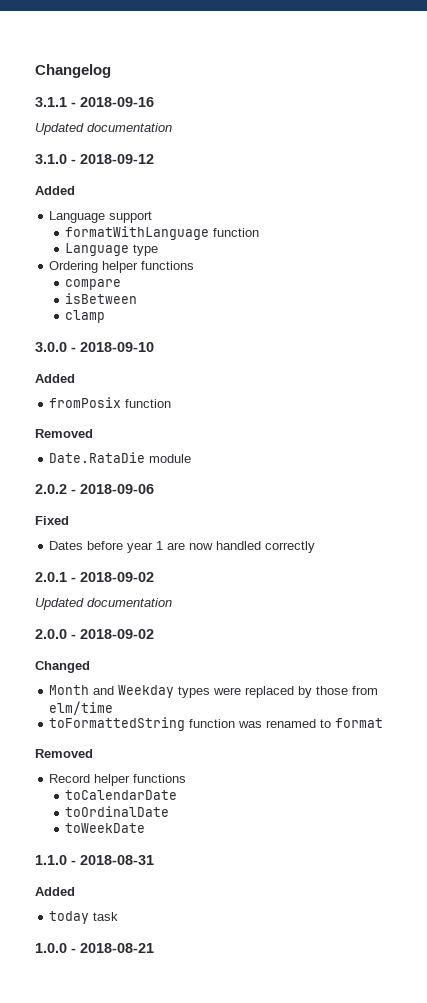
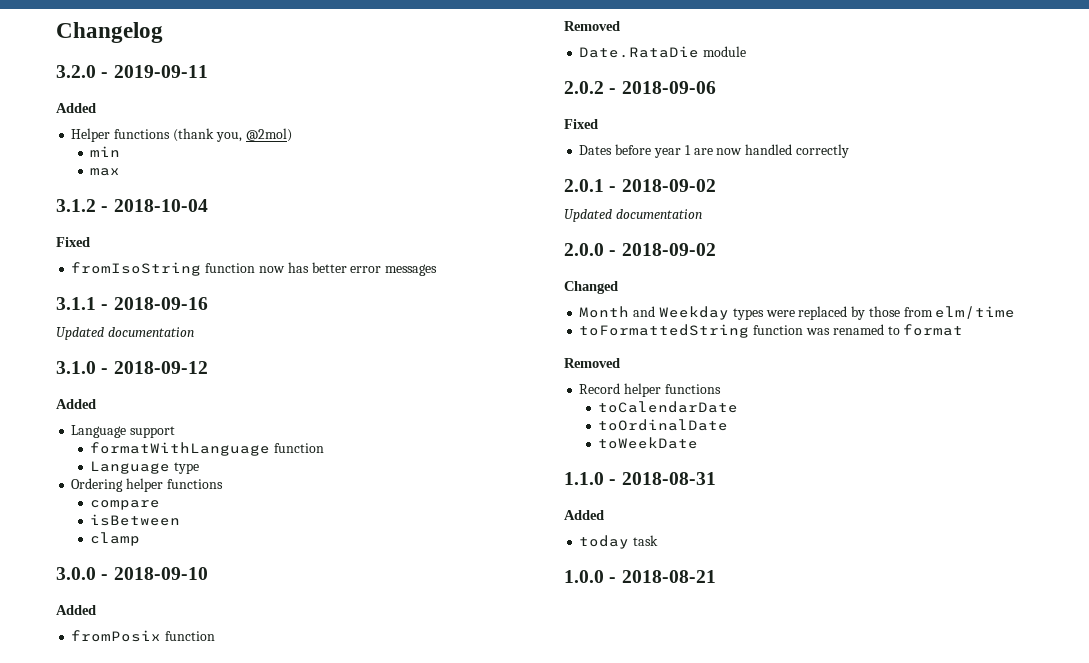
(111, 71) none -> [56,65,208,78] [56,103,96,113] [71,128,292,142] [90,146,121,157] [90,168,121,176] [56,199,208,212] [56,237,90,247] [71,262,438,276] // 3.2.0 - 2019-09-11 // Added // Helper functions (thank you, @2mol) // min // max // 3.1.2 - 2018-10-04 // Fixed // fromIsoString function now has better error messages

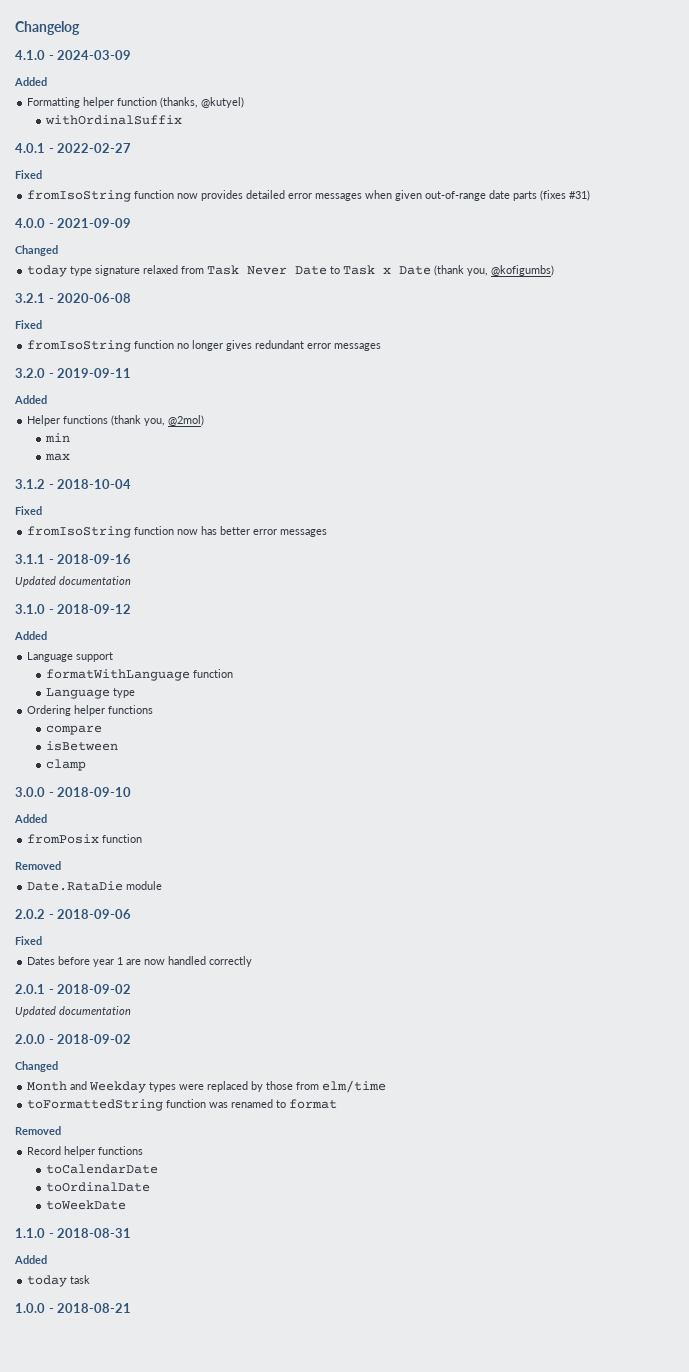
(163, 32) none -> [15,50,132,60] [14,77,47,86] [27,97,245,108] [45,115,183,125] [15,143,132,153] [15,170,42,179] [27,190,591,202] [15,218,132,228] [15,245,58,256] [27,265,555,277] [15,293,132,303] [15,320,42,329] [27,340,382,352] // 4.1.0 - 2024-03-09 // Added // Formatting helper function (thanks, @kutyel) // withOrdinalSuffix // 4.0.1 - 2022-02-27 // Fixed // fromIsoString function now provides detailed error messages when given out-of-range date parts (fixes #31) // 4.0.0 - 2021-09-09 // Changed // today type signature relaxed from Task Never Date to Task x Date (thank you, @kofigumbs) // 3.2.1 - 2020-06-08 // Fixed // fromIsoString function no longer gives redundant error messages

